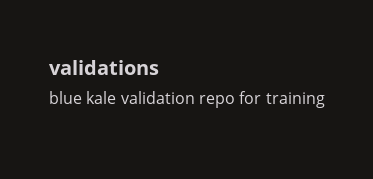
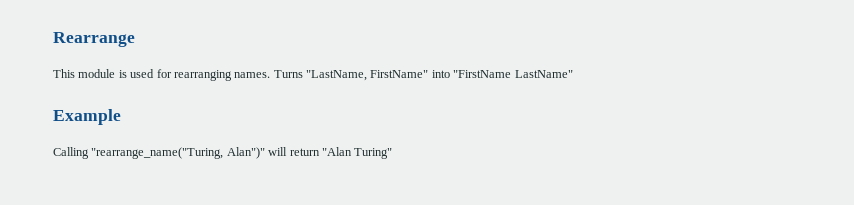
[49,60,159,75] [49,91,325,108] validations // blue kale validation repo for training -> [53,32,135,47] [53,69,573,81] [53,109,121,125] [53,147,393,159] Rearrange // This module is used for rearranging names. Turns "LastName, FirstName" into "FirstName LastName" // Example // Calling "rearrange_name("Turing, Alan")" will return "Alan Turing"

